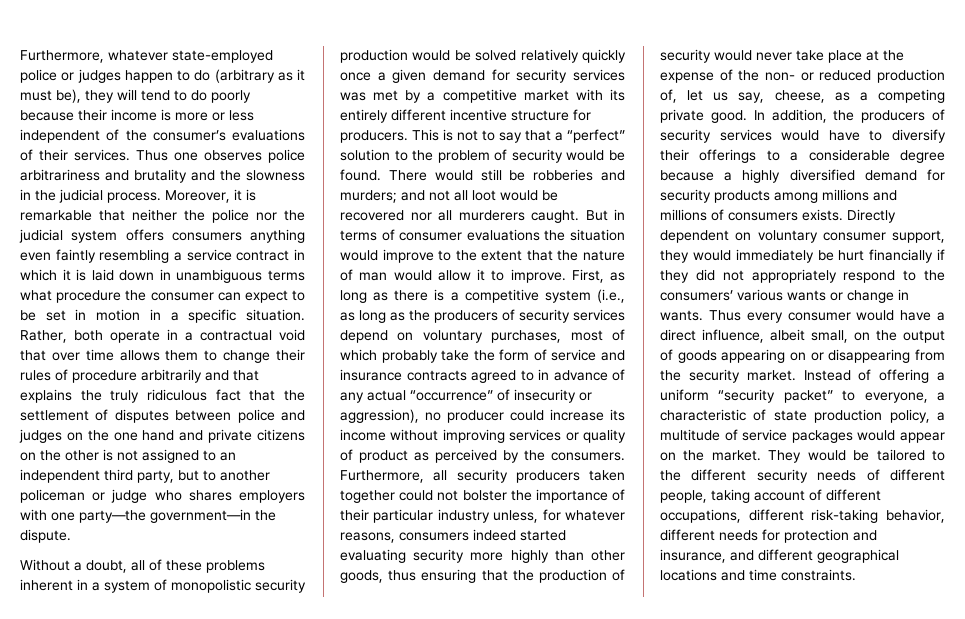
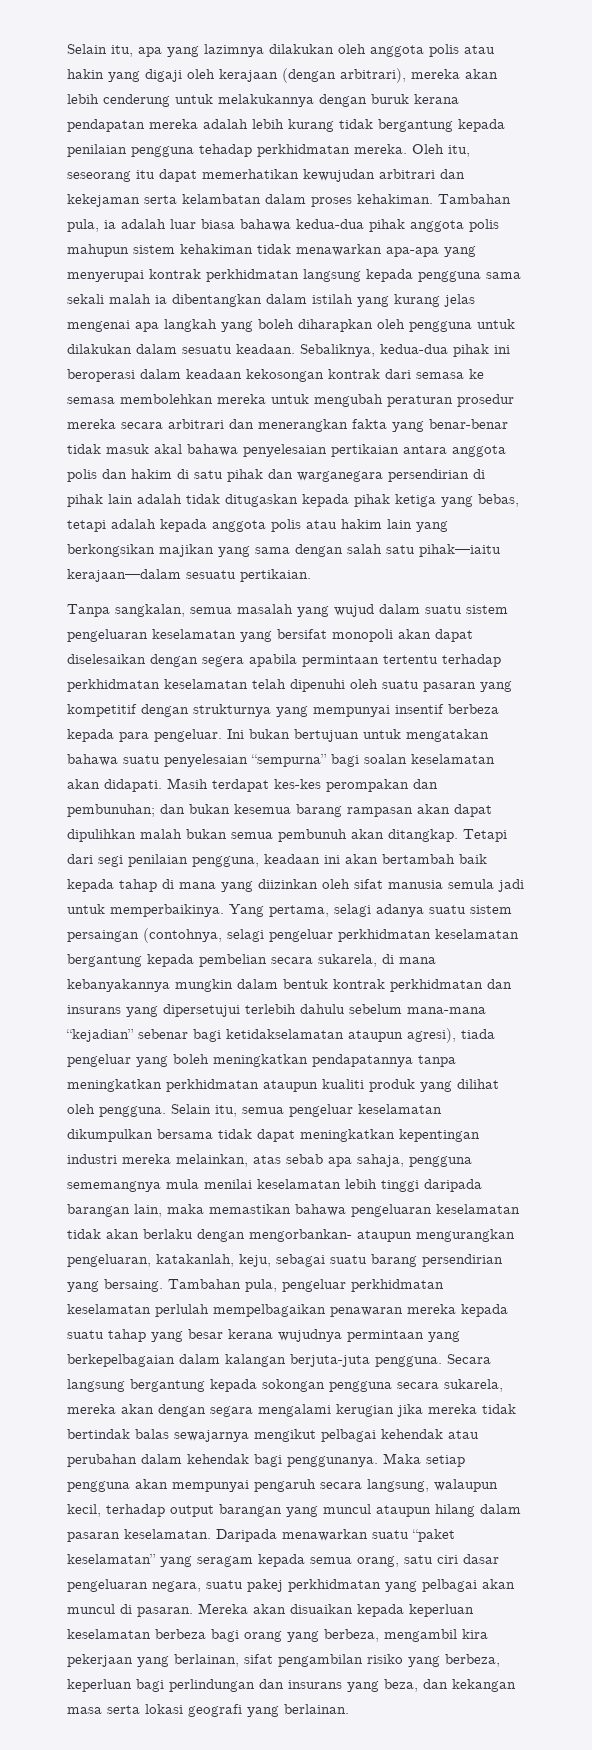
[20,50,273,63] [20,69,305,83] [20,89,251,103] [20,109,254,121] [20,129,305,143] [20,149,305,163] [20,169,305,183] [20,189,256,203] [20,209,305,223] [19,229,305,243] [20,249,305,263] [20,269,305,283] [20,290,305,303] [20,309,305,323] [20,329,305,343] [20,349,305,363] [20,369,259,383] [20,389,305,403] [20,409,305,423] [19,429,305,443] [20,449,236,463] [20,469,270,483] [20,489,305,503] [20,509,276,523] [20,529,71,543] [20,559,265,573] [20,579,306,593] [340,49,626,63] [340,69,625,83] [340,89,625,103] [340,109,591,123] [340,129,625,143] [340,149,625,163] [340,169,625,181] [340,190,558,203] [340,209,625,223] [340,229,625,241] [340,249,625,263] [340,269,625,283] [340,289,625,303] [340,309,625,323] [340,329,625,343] [340,349,625,363] [340,369,625,383] [340,389,592,403] [340,409,625,423] [340,429,626,443] [340,449,625,463] [340,469,625,483] [340,489,625,503] [340,509,625,523] [340,529,566,543] [340,549,625,563] [340,569,625,583] [660,49,904,63] [660,69,945,83] [660,89,945,103] [660,109,945,123] [660,129,946,143] [660,149,945,163] [660,169,945,183] [660,189,897,203] [660,209,896,223] [660,230,945,243] [660,249,945,263] [660,269,945,283] [660,289,909,303] [660,310,945,323] [660,329,945,343] [660,349,945,363] [660,369,945,383] [660,389,945,403] [660,409,945,423] [660,429,945,443] [660,449,945,463] [660,469,945,483] [660,489,881,503] [660,509,945,523] [660,529,877,543] [660,549,899,563] [660,569,856,581] Furthermore, whatever state-employed police or judges happen to do (arbitrary as it must be), they will tend to do poorly because their income is more or less independent of the consumer’s evaluations of their services. Thus one observes police arbitrariness and brutality and the slowness in the judicial process. Moreover, it is remarkable that neither the police nor the judicial system offers consumers anything even faintly resembling a service contract in which it is laid down in unambiguous terms what procedure the consumer can expect to be set in motion in a specific situation. Rather, both operate in a contractual void that over time allows them to change their rules of procedure arbitrarily and that explains the truly ridiculous fact that the settlement of disputes between police and judges on the one hand and private citizens on the other is not assigned to an independent third party, but to another policeman or judge who shares employers with one party—the government—in the dispute. // Without a doubt, all of these problems inherent in a system of monopolistic security production would be solved relatively quickly once a given demand for security services was met by a competitive market with its entirely different incentive structure for producers. This is not to say that a “perfect” solution to the problem of security would be found. There would still be robberies and murders; and not all loot would be recovered nor all murderers caught. But in terms of consumer evaluations the situation would improve to the extent that the nature of man would allow it to improve. First, as long as there is a competitive system (i.e., as long as the producers of security services depend on voluntary purchases, most of which probably take the form of service and insurance contracts agreed to in advance of any actual “occurrence” of insecurity or aggression), no producer could increase its income without improving services or quality of product as perceived by the consumers. Furthermore, all security producers taken together could not bolster the importance of their particular industry unless, for whatever reasons, consumers indeed started evaluating security more highly than other goods, thus ensuring that the production of security would never take place at the expense of the non- or reduced production of, let us say, cheese, as a competing private good. In addition, the producers of security services would have to diversify their offerings to a considerable degree because a highly diversified demand for security products among millions and millions of consumers exists. Directly dependent on voluntary consumer support, they would immediately be hurt financially if they did not appropriately respond to the consumers’ various wants or change in wants. Thus every consumer would have a direct influence, albeit small, on the output of goods appearing on or disappearing from the security market. Instead of offering a uniform “security packet” to everyone, a characteristic of state production policy, a multitude of service packages would appear on the market. They would be tailored to the different security needs of different people, taking account of different occupations, different risk-taking behavior, different needs for protection and insurance, and different geographical locations and time constraints. -> [67,44,495,57] [67,68,498,83] [67,94,459,107] [67,119,505,132] [67,144,470,157] [67,169,465,182] [67,194,511,207] [67,219,499,232] [67,244,476,257] [67,269,521,282] [67,294,475,307] [67,319,515,332] [67,344,510,357] [67,369,484,382] [67,394,514,407] [67,419,508,432] [67,444,506,457] [67,469,485,482] [67,494,519,507] [67,519,448,532] [67,544,501,557] [67,569,311,582] [67,604,508,617] [67,629,473,642] [67,654,501,667] [67,679,512,692] [67,704,499,717] [67,729,489,742] [67,754,495,767] [67,778,438,792] [67,804,492,817] [67,829,507,842] [67,854,487,867] [67,879,524,892] [67,904,512,917] [67,928,519,943] [67,954,436,967] [67,979,512,992] [67,1004,486,1017] [66,1028,495,1043] [67,1054,456,1067] [67,1079,499,1092] [67,1104,442,1117] [67,1129,480,1142] [67,1154,472,1167] [67,1179,482,1192] [67,1204,520,1217] [67,1229,515,1242] [67,1254,503,1267] [67,1279,444,1292] [67,1304,508,1317] [67,1329,460,1342] [67,1354,491,1367] [67,1379,503,1392] [67,1404,516,1417] [67,1429,479,1442] [67,1453,465,1467] [67,1479,498,1492] [67,1504,521,1517] [67,1529,455,1542] [67,1554,499,1567] [67,1579,515,1592] [67,1603,474,1617] [67,1629,488,1642] [67,1654,500,1667] [67,1679,516,1692] [67,1704,349,1717] Selain itu, apa yang lazimnya dilakukan oleh anggota polis atau hakin yang digaji oleh kerajaan (dengan arbitrari), mereka akan lebih cenderung untuk melakukannya dengan buruk kerana pendapatan mereka adalah lebih kurang tidak bergantung kepada penilaian pengguna tehadap perkhidmatan mereka. Oleh itu, seseorang itu dapat memerhatikan kewujudan arbitrari dan kekejaman serta kelambatan dalam proses kehakiman. Tambahan pula, ia adalah luar biasa bahawa kedua-dua pihak anggota polis mahupun sistem kehakiman tidak menawarkan apa-apa yang menyerupai kontrak perkhidmatan langsung kepada pengguna sama sekali malah ia dibentangkan dalam istilah yang kurang jelas mengenai apa langkah yang boleh diharapkan oleh pengguna untuk dilakukan dalam sesuatu keadaan. Sebaliknya, kedua-dua pihak ini beroperasi dalam keadaan kekosongan kontrak dari semasa ke semasa membolehkan mereka untuk mengubah peraturan prosedur mereka secara arbitrari dan menerangkan fakta yang benar-benar tidak masuk akal bahawa penyelesaian pertikaian antara anggota polis dan hakim di satu pihak dan warganegara persendirian di pihak lain adalah tidak ditugaskan kepada pihak ketiga yang bebas, tetapi adalah kepada anggota polis atau hakim lain yang berkongsikan majikan yang sama dengan salah satu pihak—iaitu kerajaan—dalam sesuatu pertikaian. // Tanpa sangkalan, semua masalah yang wujud dalam suatu sistem pengeluaran keselamatan yang bersifat monopoli akan dapat diselesaikan dengan segera apabila permintaan tertentu terhadap perkhidmatan keselamatan telah dipenuhi oleh suatu pasaran yang kompetitif dengan strukturnya yang mempunyai insentif berbeza kepada para pengeluar. Ini bukan bertujuan untuk mengatakan bahawa suatu penyelesaian “sempurna” bagi soalan keselamatan akan didapati. Masih terdapat kes-kes perompakan dan pembunuhan; dan bukan kesemua barang rampasan akan dapat dipulihkan malah bukan semua pembunuh akan ditangkap. Tetapi dari segi penilaian pengguna, keadaan ini akan bertambah baik kepada tahap di mana yang diizinkan oleh sifat manusia semula jadi untuk memperbaikinya. Yang pertama, selagi adanya suatu sistem persaingan (contohnya, selagi pengeluar perkhidmatan keselamatan bergantung kepada pembelian secara sukarela, di mana kebanyakannya mungkin dalam bentuk kontrak perkhidmatan dan insurans yang dipersetujui terlebih dahulu sebelum mana-mana “kejadian” sebenar bagi ketidakselamatan ataupun agresi), tiada pengeluar yang boleh meningkatkan pendapatannya tanpa meningkatkan perkhidmatan ataupun kualiti produk yang dilihat oleh pengguna. Selain itu, semua pengeluar keselamatan dikumpulkan bersama tidak dapat meningkatkan kepentingan industri mereka melainkan, atas sebab apa sahaja, pengguna sememangnya mula menilai keselamatan lebih tinggi daripada barangan lain, maka memastikan bahawa pengeluaran keselamatan tidak akan berlaku dengan mengorbankan- ataupun mengurangkan pengeluaran, katakanlah, keju, sebagai suatu barang persendirian yang bersaing. Tambahan pula, pengeluar perkhidmatan keselamatan perlulah mempelbagaikan penawaran mereka kepada suatu tahap yang besar kerana wujudnya permintaan yang berkepelbagaian dalam kalangan berjuta-juta pengguna. Secara langsung bergantung kepada sokongan pengguna secara sukarela, mereka akan dengan segara mengalami kerugian jika mereka tidak bertindak balas sewajarnya mengikut pelbagai kehendak atau perubahan dalam kehendak bagi penggunanya. Maka setiap pengguna akan mempunyai pengaruh secara langsung, walaupun kecil, terhadap output barangan yang muncul ataupun hilang dalam pasaran keselamatan. Daripada menawarkan suatu “paket keselamatan” yang seragam kepada semua orang, satu ciri dasar pengeluaran negara, suatu pakej perkhidmatan yang pelbagai akan muncul di pasaran. Mereka akan disuaikan kepada keperluan keselamatan berbeza bagi orang yang berbeza, mengambil kira pekerjaan yang berlainan, sifat pengambilan risiko yang berbeza, keperluan bagi perlindungan dan insurans yang beza, dan kekangan masa serta lokasi geografi yang berlainan.

